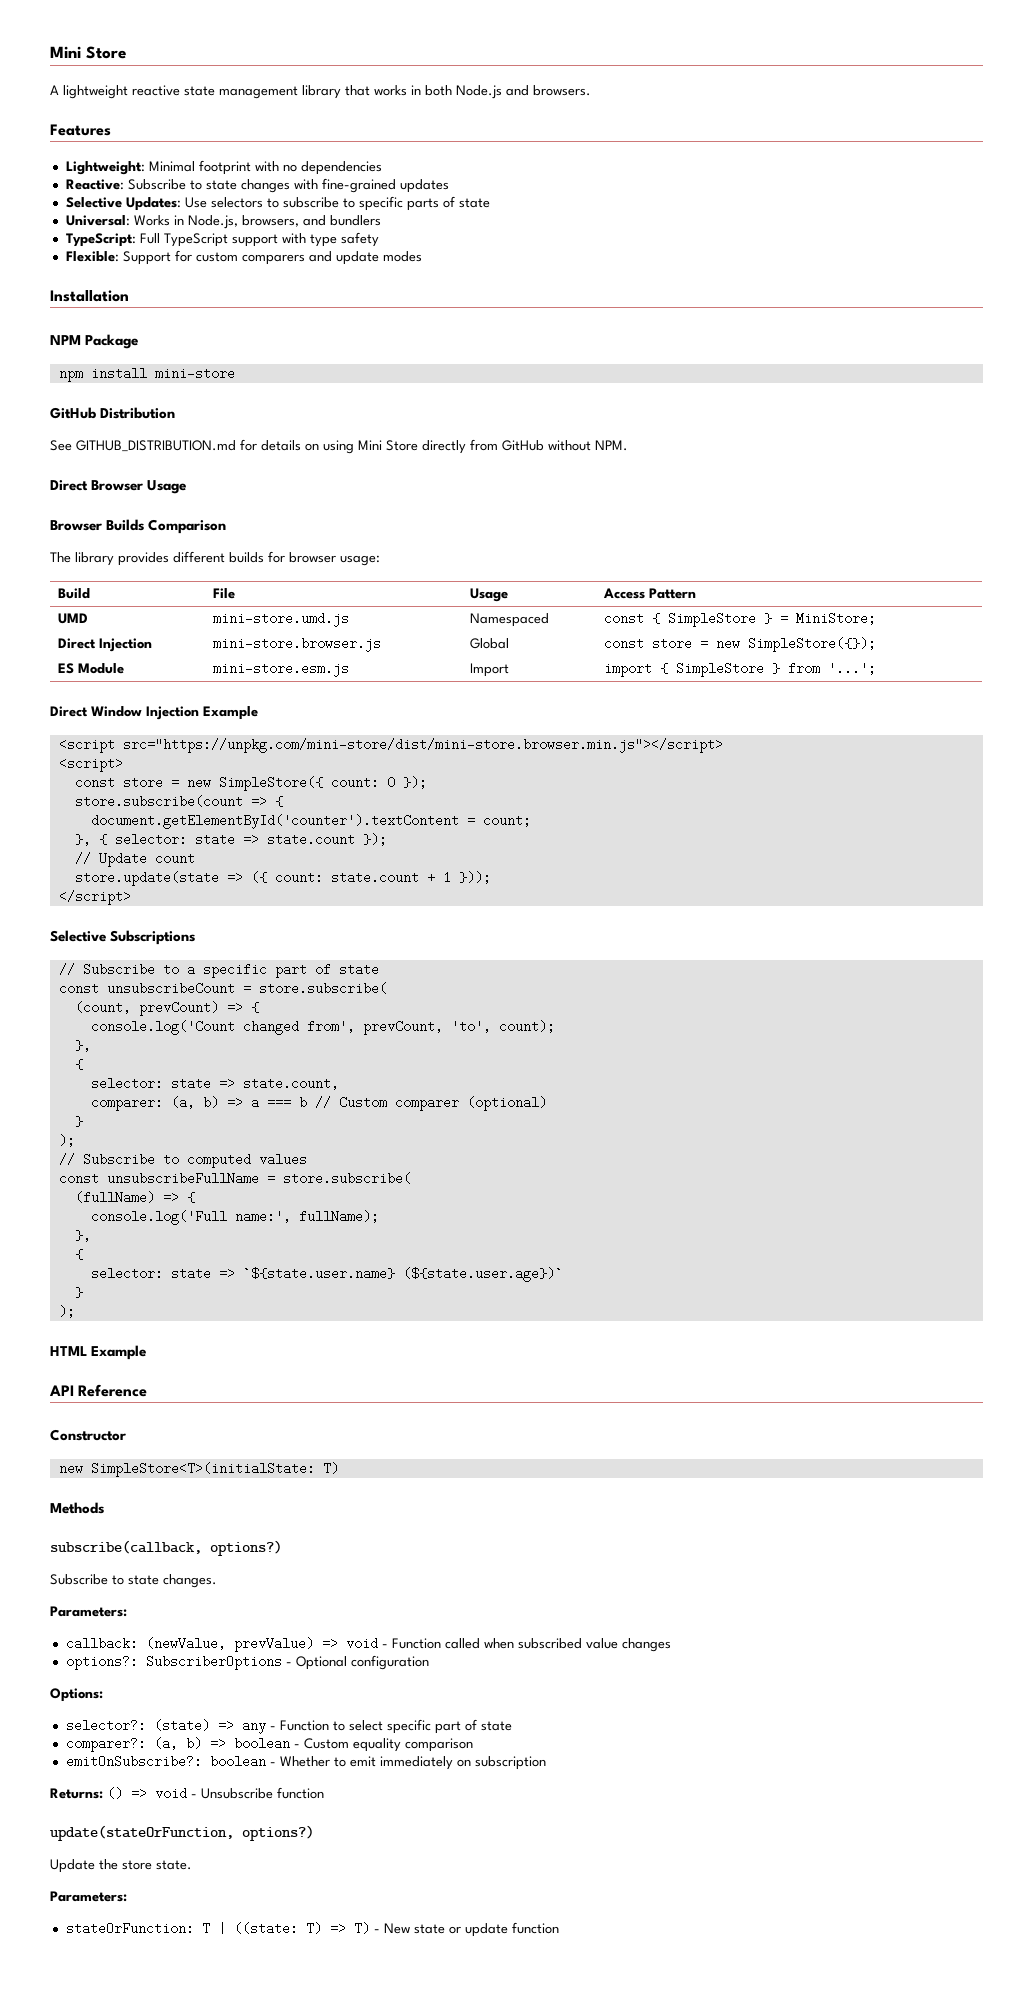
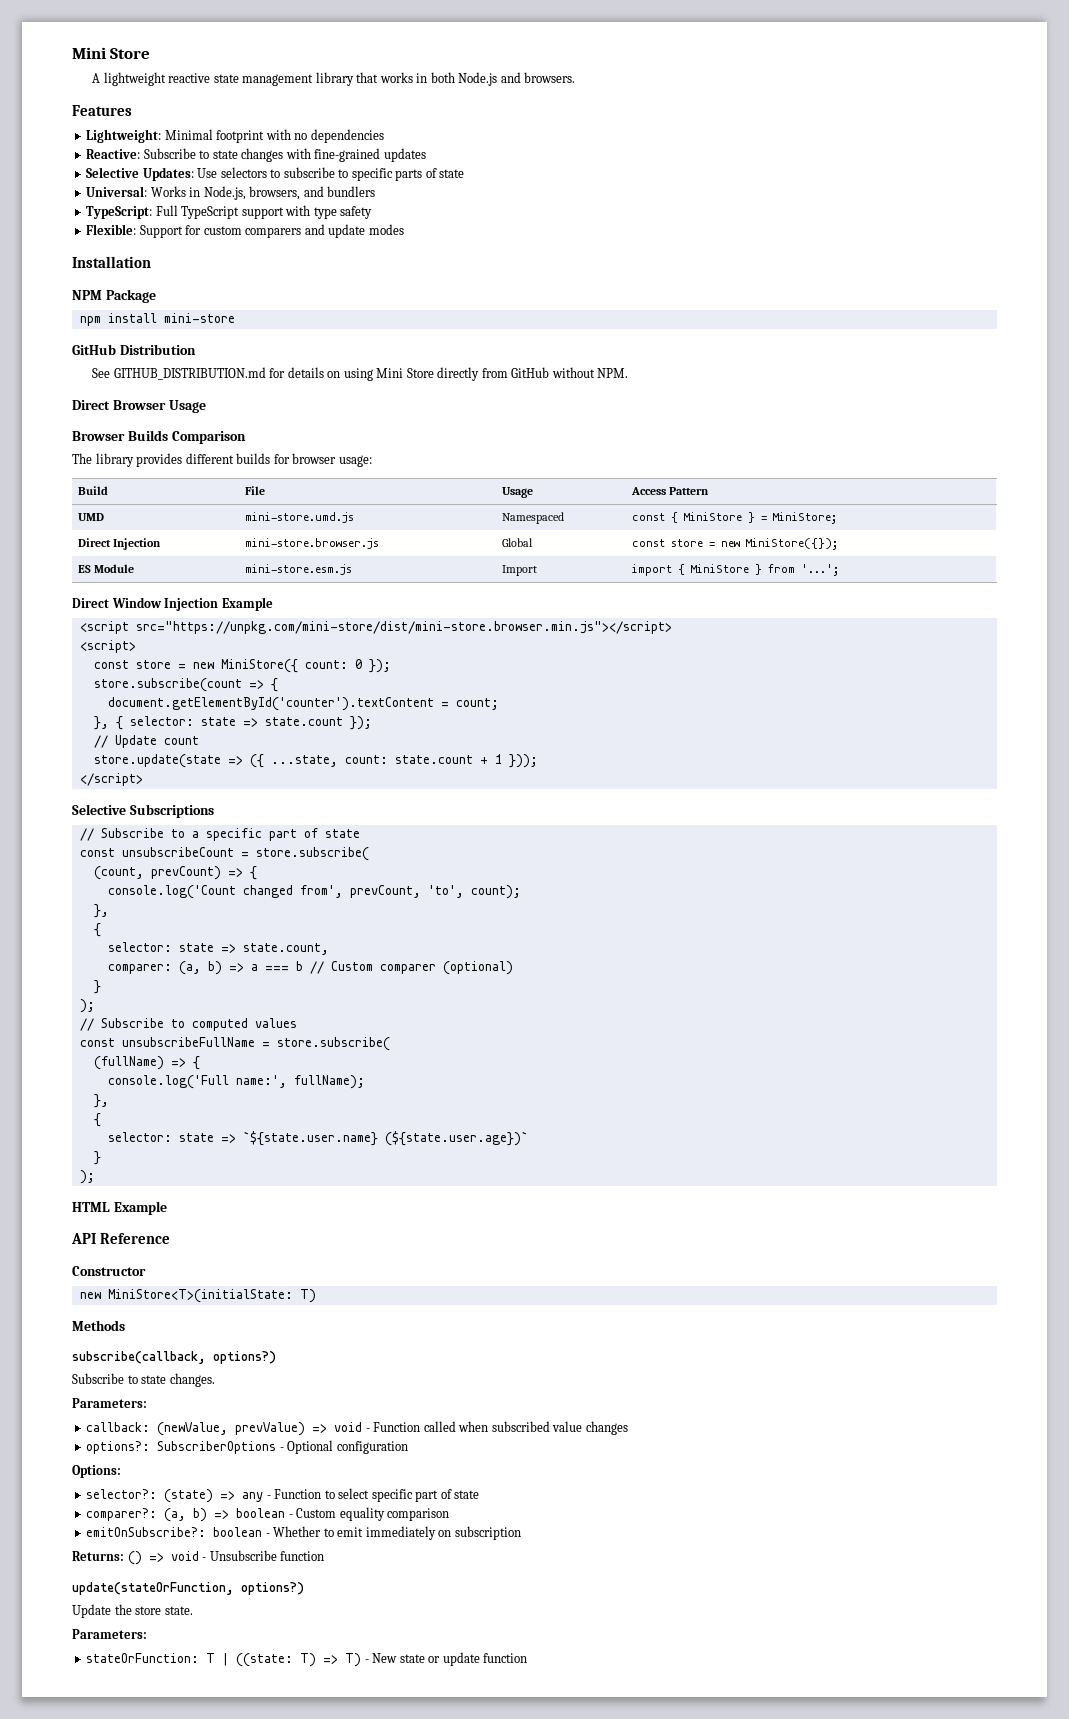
[667,612,756,627] SimpleStore -> [683,512,742,521] MiniStore
[747,637,876,652] SimpleStore({}); -> [745,538,838,550] MiniStore({});
[675,662,764,677] SimpleStore -> [690,564,749,573] MiniStore
[218,776,323,791] SimpleStore({ -> [220,659,298,673] MiniStore({
(267, 877) none -> [270,755,338,767] ...state,
[90,1462,315,1477] SimpleStore<T>(initialState: -> [107,1289,293,1303] MiniStore<T>(initialState:

